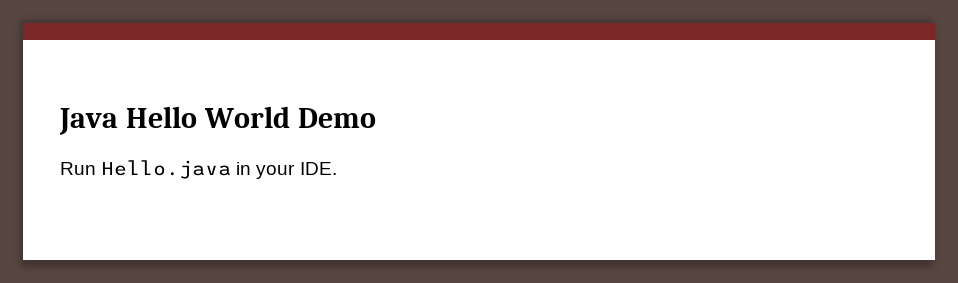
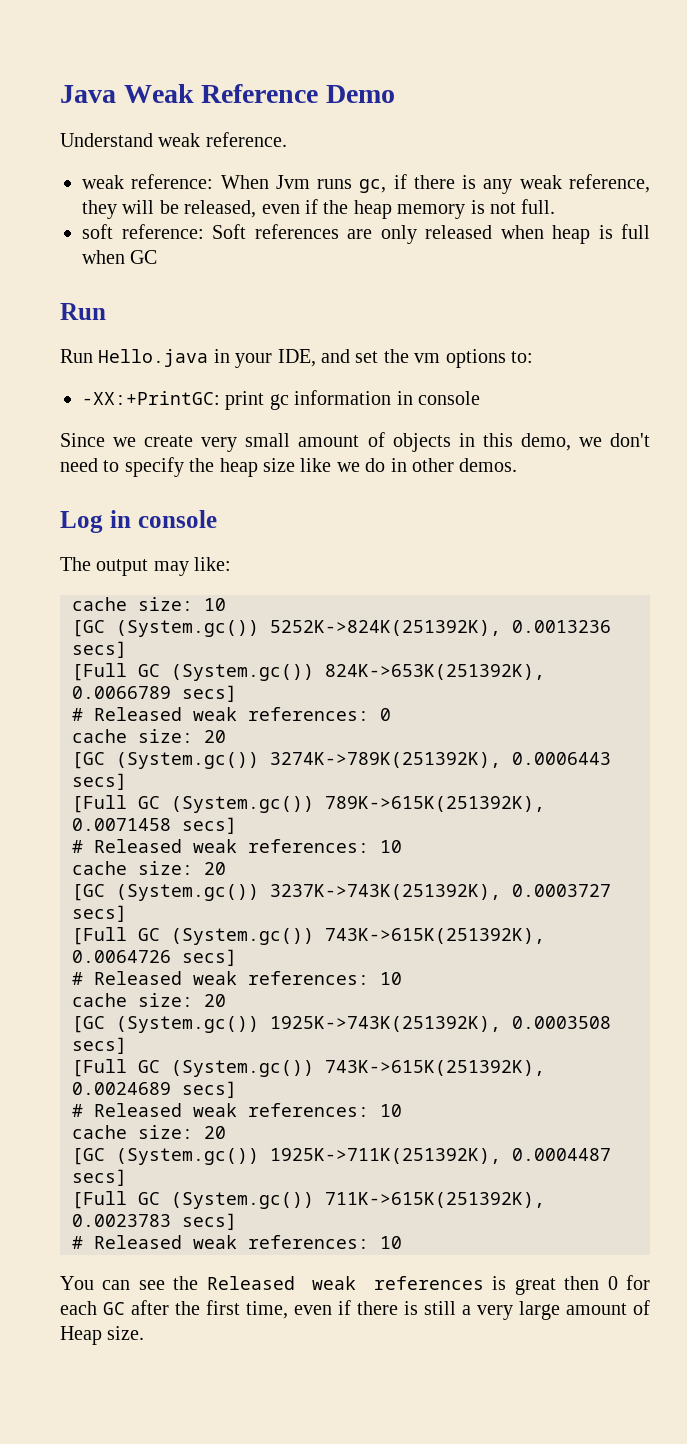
[126,106,291,128] Hello World -> [123,84,319,103] Weak Reference
[60,160,337,179] Run Hello.java in your IDE. -> [60,132,287,147] [82,174,650,194] [82,199,556,219] [82,224,650,244] [82,250,158,264] [60,303,106,320] [60,349,533,368] [82,390,480,410] [60,432,650,452] [60,457,518,477] [60,510,217,533] [60,557,232,576] [72,597,226,611] [72,620,611,637] [72,641,127,658] [72,663,545,681] [72,685,237,702] [72,707,391,721] [72,729,226,743] [72,752,611,769] [72,773,127,790] [72,795,545,813] [72,817,237,834] [72,839,402,853] [72,861,226,875] [72,884,611,901] [72,905,127,922] [72,927,545,945] [72,949,237,966] [72,971,402,985] [72,993,226,1007] [72,1016,611,1033] [72,1037,127,1054] [72,1059,545,1077] [72,1081,237,1098] [72,1103,402,1117] [72,1125,226,1139] [72,1148,611,1165] [72,1169,127,1186] [72,1191,545,1209] [72,1213,237,1230] [72,1235,402,1249] [60,1275,650,1295] [60,1300,650,1320] [60,1326,145,1345] Understand weak reference. // weak reference: When Jvm runs gc, if there is any weak reference, they will be released, even if the heap memory is not full. // soft reference: Soft references are only released when heap is full when GC // Run // Run Hello.java in your IDE, and set the vm options to: // -XX:+PrintGC: print gc information in console // Since we create very small amount of objects in this demo, we don't need to specify the heap size like we do in other demos. // Log in console // The output may like: // cache size: 10 // [GC (System.gc()) 5252K->824K(251392K), 0.0013236 secs] // [Full GC (System.gc()) 824K->653K(251392K), 0.0066789 secs] // # Released weak references: 0 // cache size: 20 // [GC (System.gc()) 3274K->789K(251392K), 0.0006443 secs] // [Full GC (System.gc()) 789K->615K(251392K), 0.0071458 secs] // # Released weak references: 10 // cache size: 20 // [GC (System.gc()) 3237K->743K(251392K), 0.0003727 secs] // [Full GC (System.gc()) 743K->615K(251392K), 0.0064726 secs] // # Released weak references: 10 // cache size: 20 // [GC (System.gc()) 1925K->743K(251392K), 0.0003508 secs] // [Full GC (System.gc()) 743K->615K(251392K), 0.0024689 secs] // # Released weak references: 10 // cache size: 20 // [GC (System.gc()) 1925K->711K(251392K), 0.0004487 secs] // [Full GC (System.gc()) 711K->615K(251392K), 0.0023783 secs] // # Released weak references: 10 // You can see the Released weak references is great then 0 for each GC after the first time, even if there is still a very large amount of Heap size.

